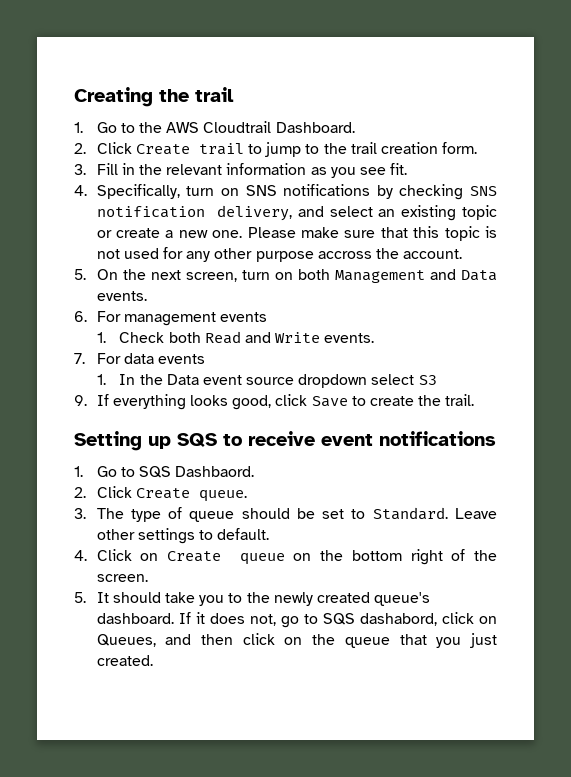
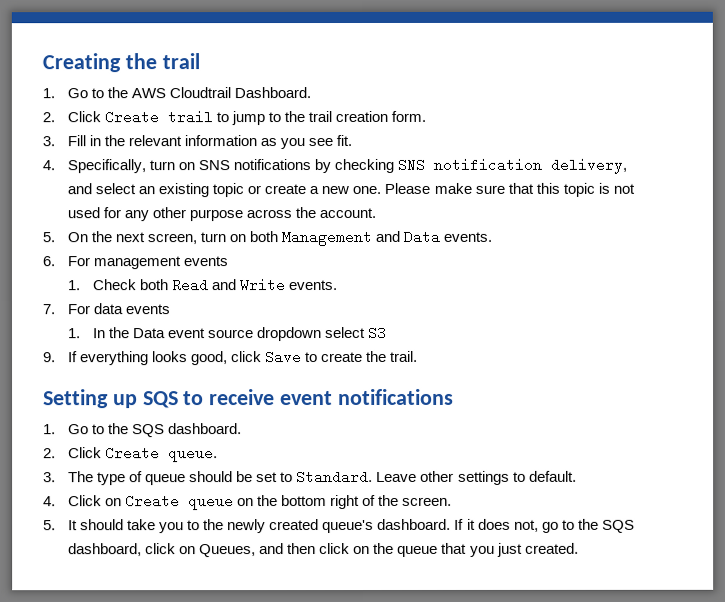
[317,251,372,259] accross -> [246,209,293,219] across
[139,466,255,478] SQS Dashbaord. -> [108,423,243,438] the SQS dashboard.
[322,613,437,626] SQS dashabord, -> [577,518,635,533] [67,543,142,557] the SQS dashboard,

